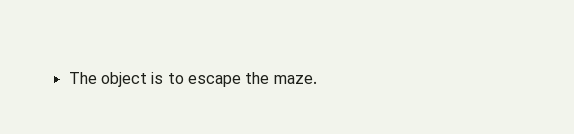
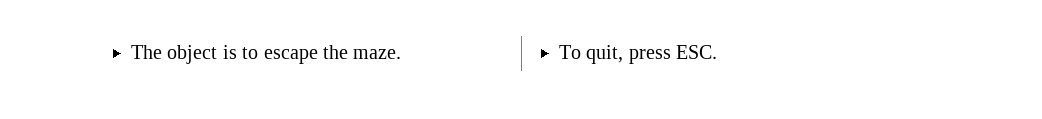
(317, 79) none -> [559,45,718,64] // To quit, press ESC.

